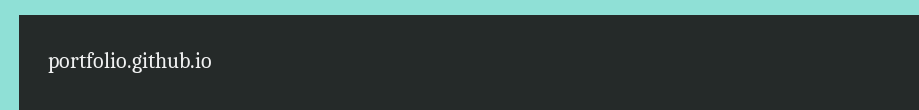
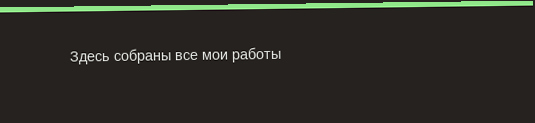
[48,52,212,73] portfolio.github.io -> [69,46,282,65] Здесь собраны все мои работы

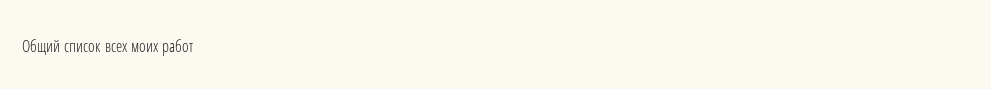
[69,46,282,65] Здесь собраны все мои работы -> [22,39,194,56] Общий список всех моих работ

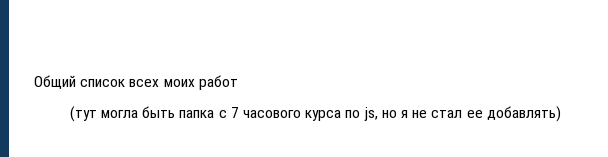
(194, 47) none -> [69,106,561,122] // (тут могла быть папка с 7 часового курса по js, но я не стал ее добавлять)

